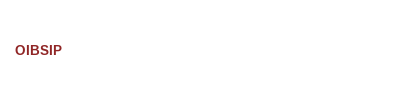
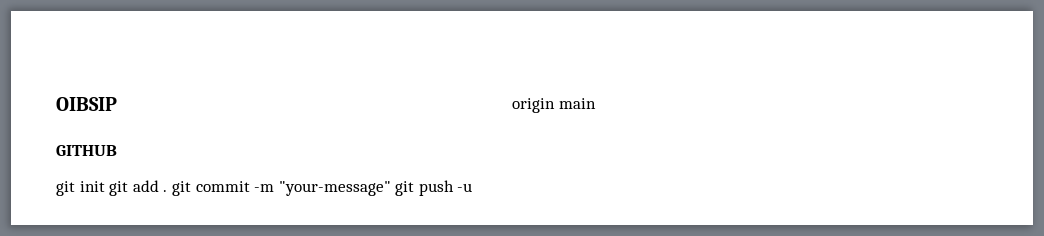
(62, 50) none -> [56,145,117,156] [56,180,473,196] [512,98,596,113] // GITHUB // git init git add . git commit -m "your-message" git push -u origin main

